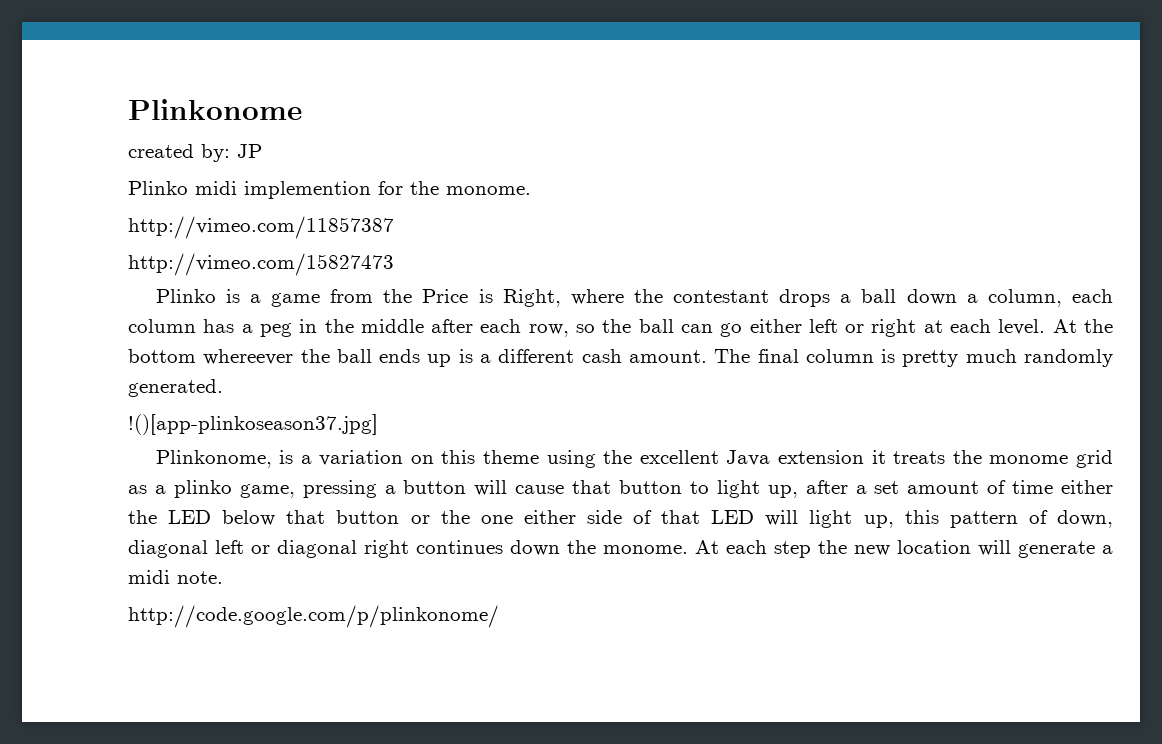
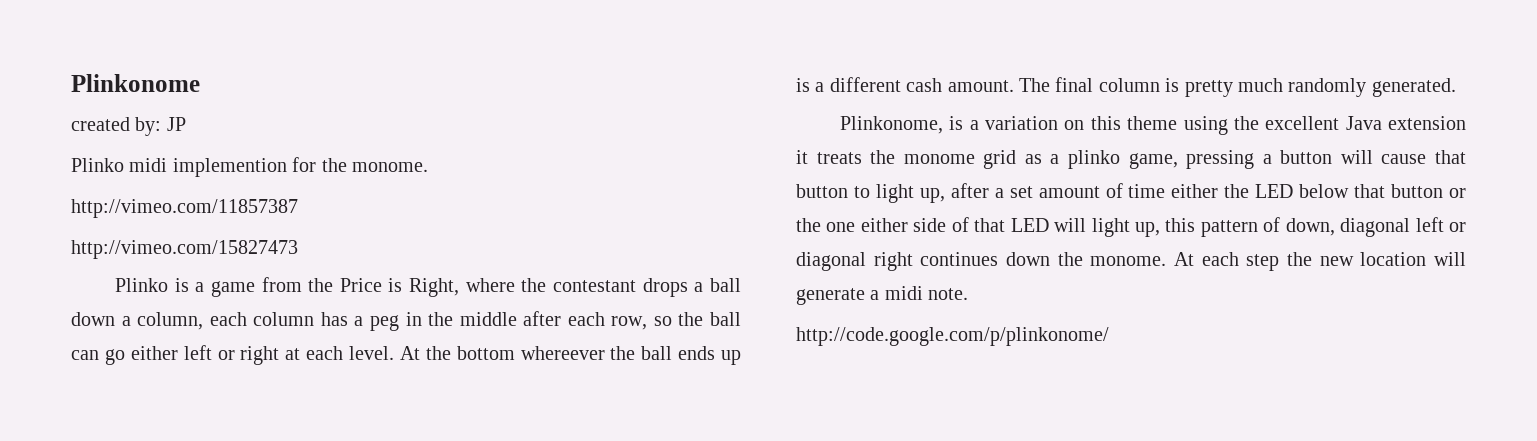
[128,414,378,435] // !()[app-plinkoseason37.jpg] -> (1456, 87) none

